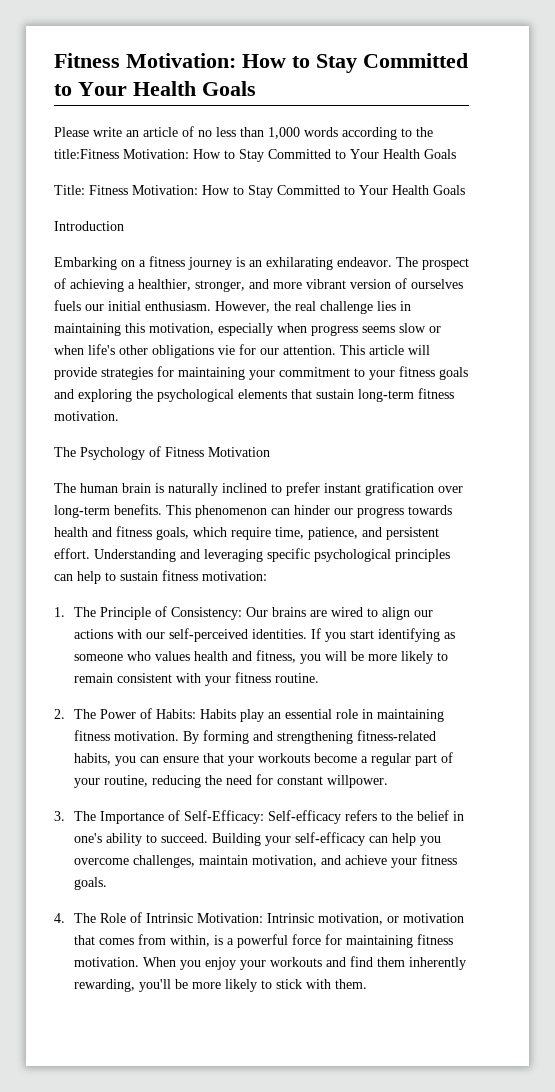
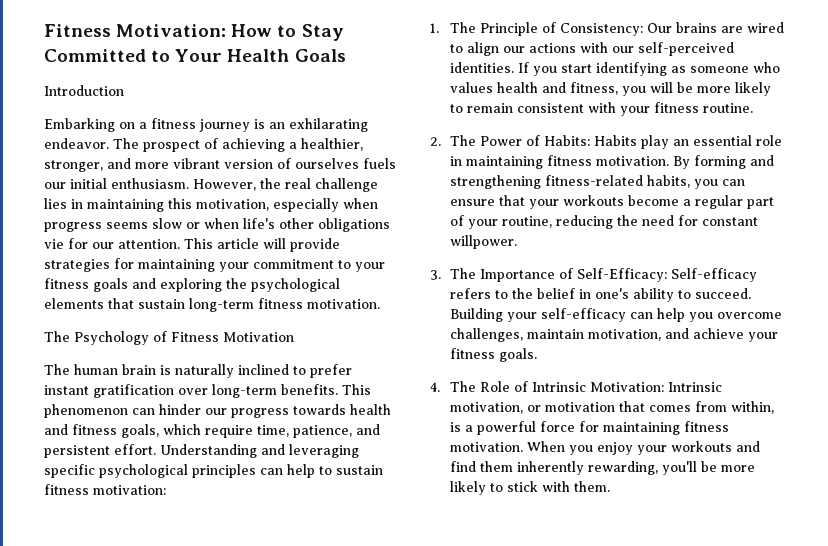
[54,126,433,140] [54,149,456,162] [54,185,465,198] // Please write an article of no less than 1,000 words according to the title:Fitness Motivation: How to Stay Committed to Your Health Goals // Title: Fitness Motivation: How to Stay Committed to Your Health Goals -> (346, 55) none

